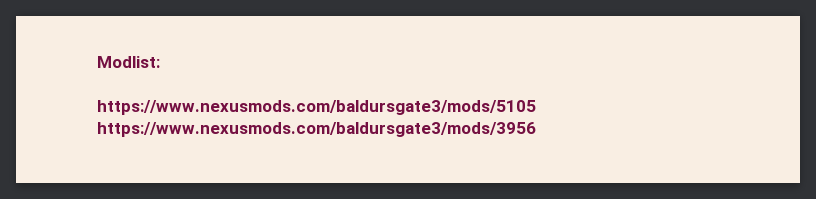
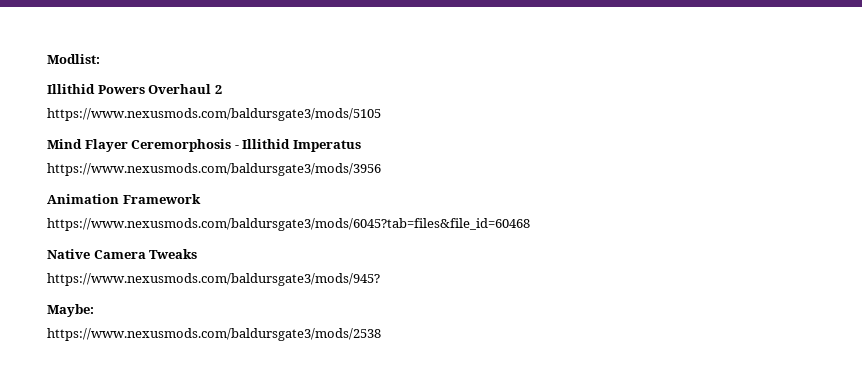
[97,100,536,115] [97,122,536,137] https://www.nexusmods.com/baldursgate3/mods/5105 https://www.nexusmods.com/baldursgate3/mods/3956 -> [47,84,222,94] [47,108,381,121] [47,139,361,152] [47,163,381,176] [47,194,201,204] [47,218,530,231] [47,249,198,259] [47,273,380,286] [47,304,94,317] [47,328,381,341] Illithid Powers Overhaul 2 // https://www.nexusmods.com/baldursgate3/mods/5105 // Mind Flayer Ceremorphosis - Illithid Imperatus // https://www.nexusmods.com/baldursgate3/mods/3956 // Animation Framework // https://www.nexusmods.com/baldursgate3/mods/6045?tab=files&file_id=60468 // Native Camera Tweaks // https://www.nexusmods.com/baldursgate3/mods/945? // Maybe: // https://www.nexusmods.com/baldursgate3/mods/2538

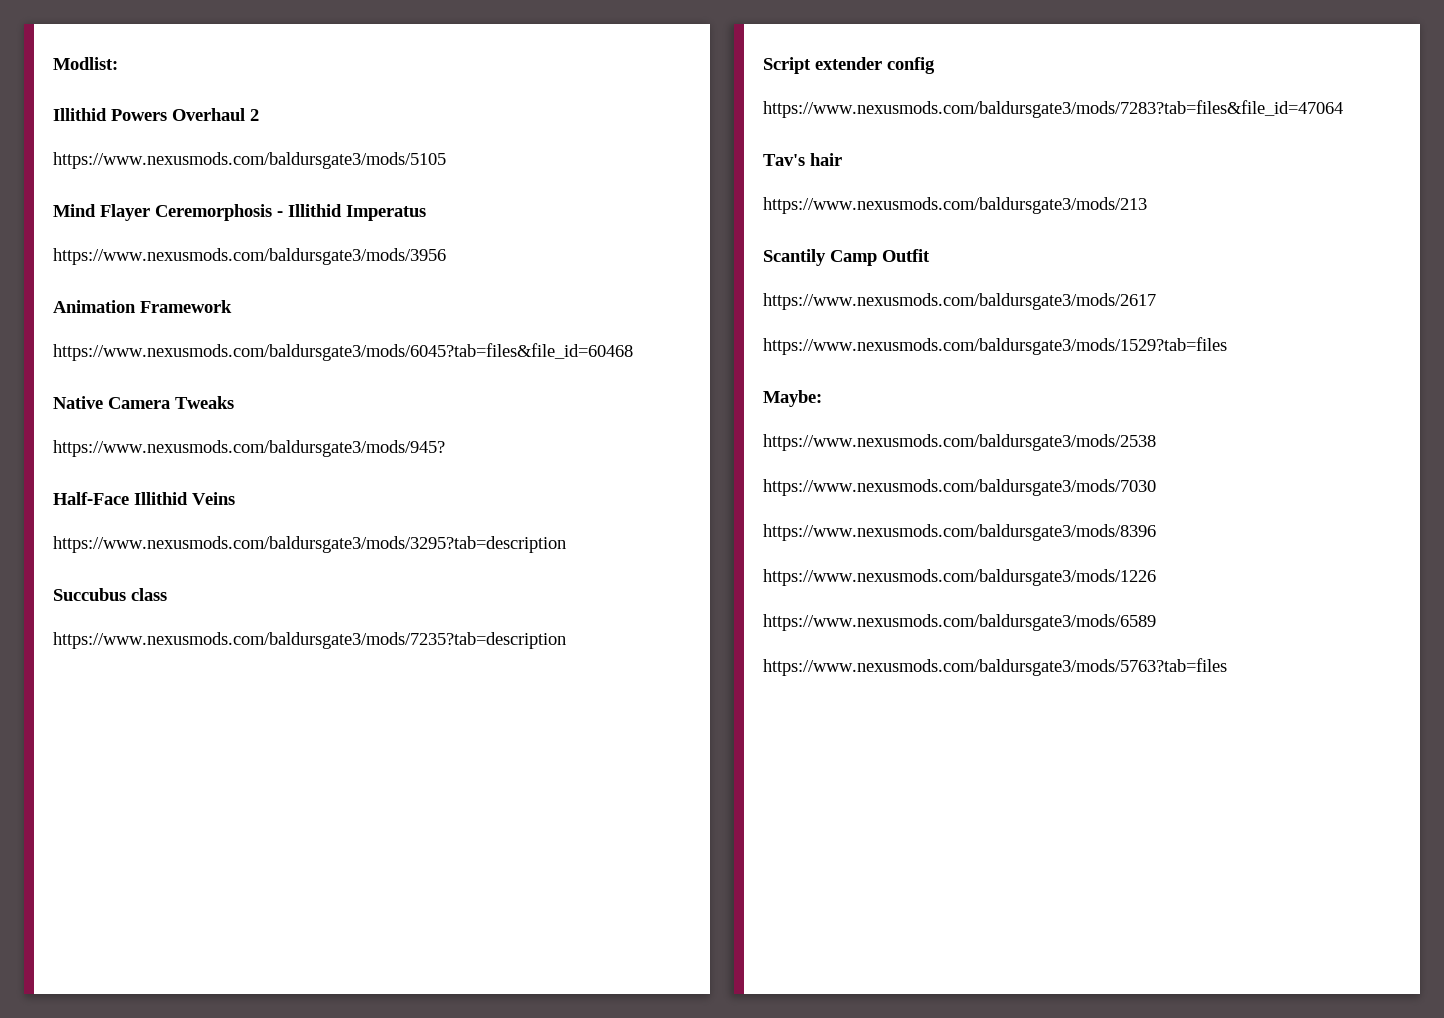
[47,304,94,317] [47,328,381,341] Maybe: // https://www.nexusmods.com/baldursgate3/mods/2538 -> [53,492,235,505] [53,536,566,553] [53,588,167,601] [53,632,566,649] [763,57,935,74] [763,100,1343,118] [763,153,842,166] [763,197,1147,214] [763,249,930,266] [763,293,1156,310] [763,337,1227,355] [763,390,822,407] [763,434,1156,451] [763,479,1156,496] [763,524,1156,541] [763,569,1156,586] [763,614,1156,631] [763,658,1227,676] Half-Face Illithid Veins // https://www.nexusmods.com/baldursgate3/mods/3295?tab=description // Succubus class // https://www.nexusmods.com/baldursgate3/mods/7235?tab=description // Script extender config // https://www.nexusmods.com/baldursgate3/mods/7283?tab=files&file_id=47064 // Tav's hair // https://www.nexusmods.com/baldursgate3/mods/213 // Scantily Camp Outfit // https://www.nexusmods.com/baldursgate3/mods/2617 // https://www.nexusmods.com/baldursgate3/mods/1529?tab=files // Maybe: // https://www.nexusmods.com/baldursgate3/mods/2538 // https://www.nexusmods.com/baldursgate3/mods/7030 // https://www.nexusmods.com/baldursgate3/mods/8396 // https://www.nexusmods.com/baldursgate3/mods/1226 // https://www.nexusmods.com/baldursgate3/mods/6589 // https://www.nexusmods.com/baldursgate3/mods/5763?tab=files

